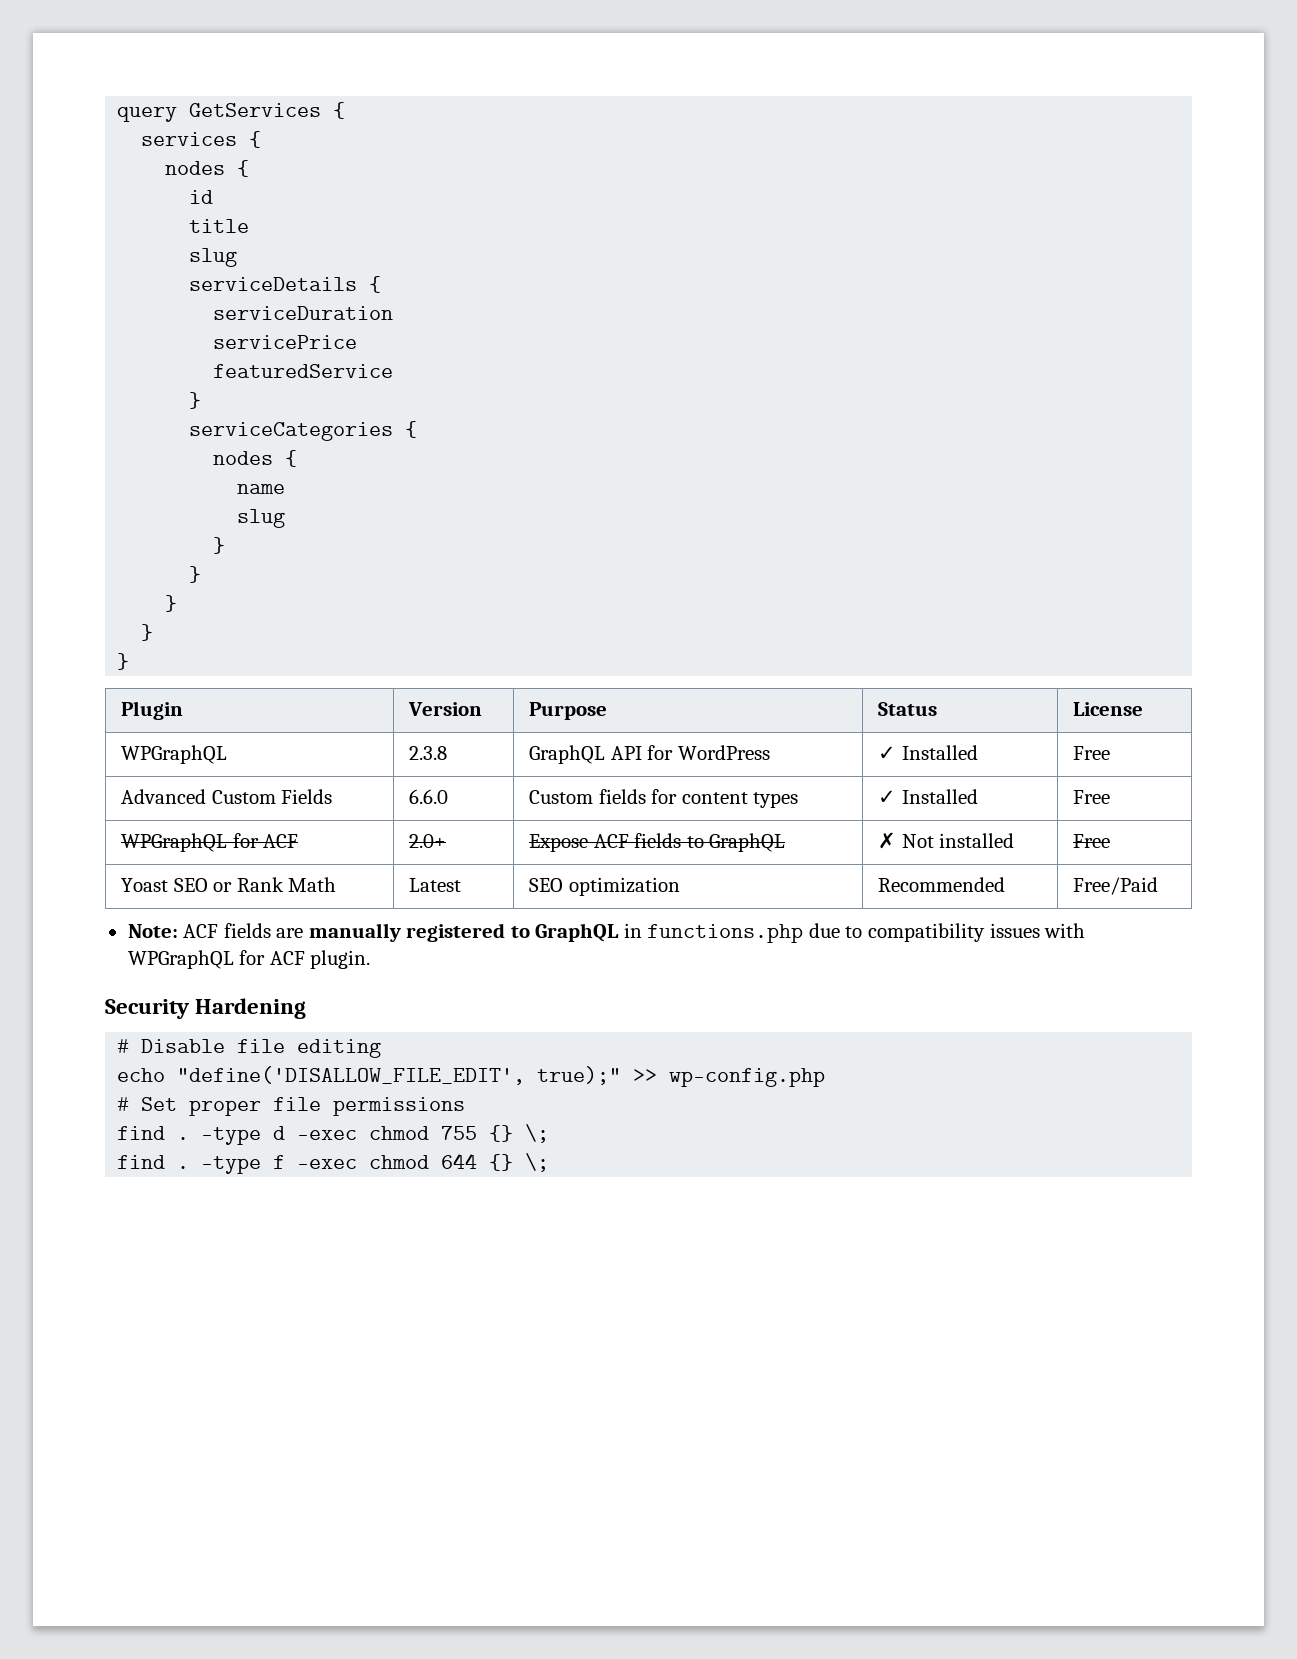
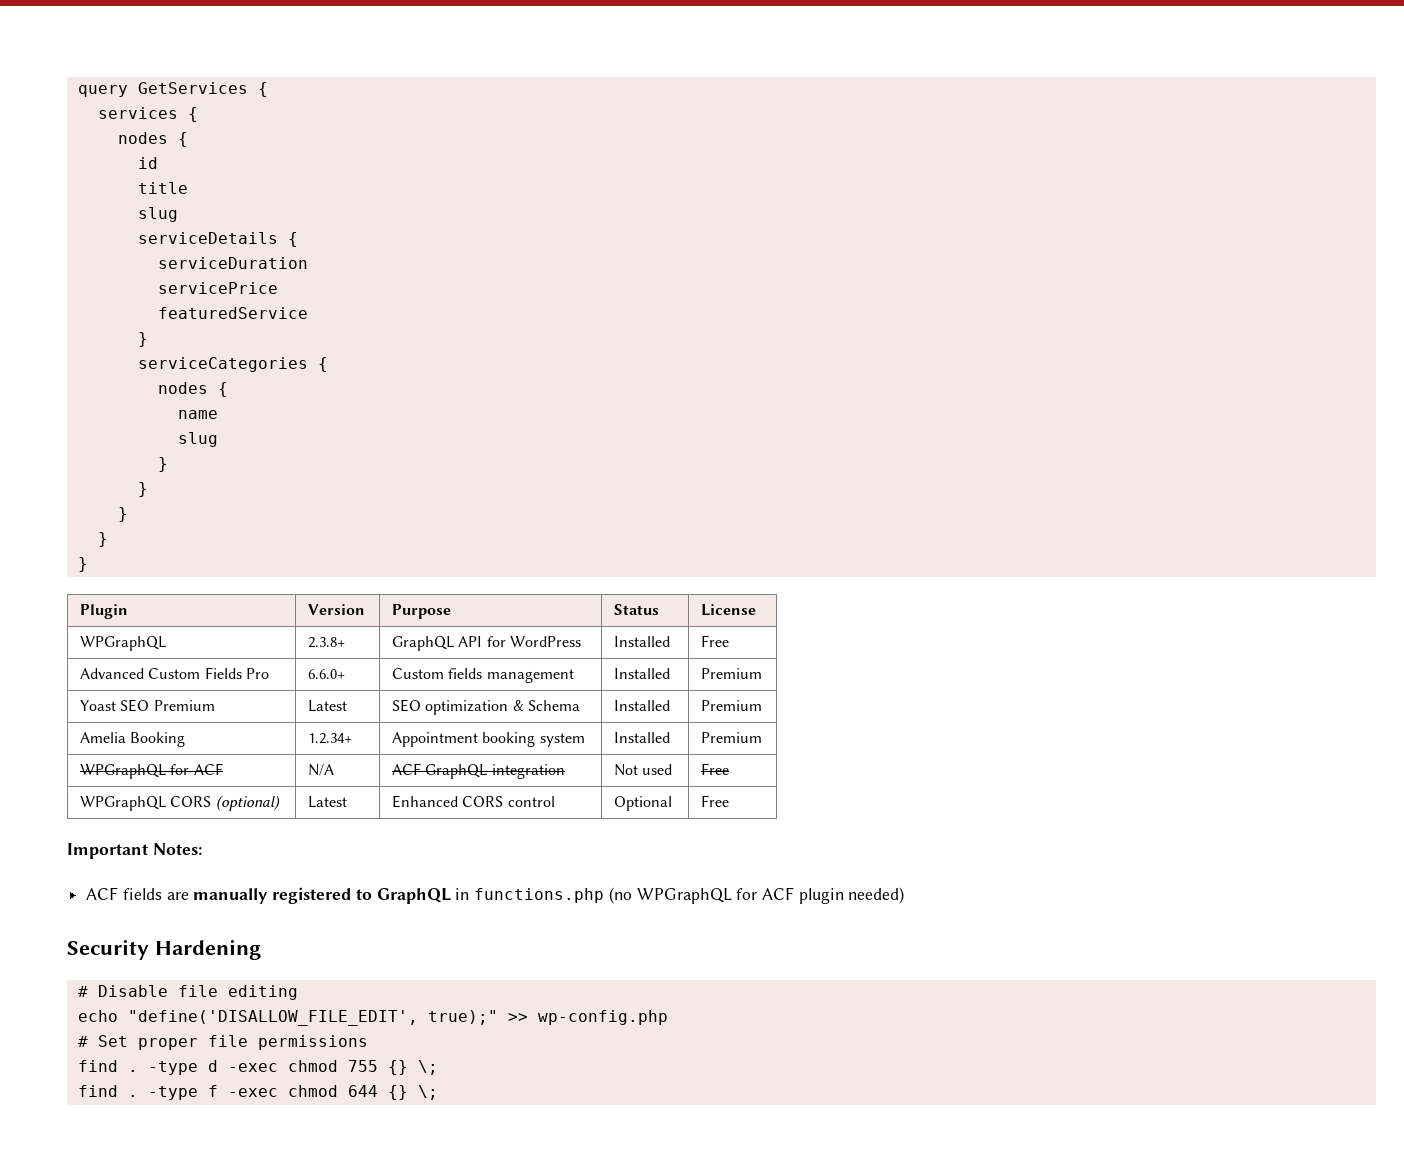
[409,746,448,760] 2.3.8 -> [308,637,346,648] 2.3.8+
[878,746,897,760] ✓ -> (582, 641) none
[409,789,449,804] | 6.6.0 -> [246,668,270,679] [308,669,346,679] Pro | 6.6.0+
[651,789,799,808] [878,789,978,804] [1073,790,1111,804] [121,833,299,852] [409,834,447,848] [529,833,786,852] [878,832,1015,849] [1073,834,1111,848] [121,877,337,892] [409,878,462,892] [529,877,680,896] [878,877,1006,892] [1073,877,1159,895] [127,924,178,938] for content types | ✓ Installed | Free // WPGraphQL for ACF | 2.0+ | Expose ACF fields to GraphQL | ✗ Not installed | Free // Yoast SEO or Rank Math | Latest | SEO optimization | Recommended | Free/Paid // Note: -> [486,669,574,683] [614,668,671,679] [701,668,763,679] [80,699,215,712] [308,700,348,712] [392,699,581,715] [614,700,671,711] [701,700,763,711] [80,732,186,747] [308,733,353,744] [392,732,585,747] [614,732,671,743] [701,732,763,743] [80,763,223,779] [308,764,335,776] [392,763,565,779] [614,764,673,776] [701,763,730,775] [80,795,280,811] [308,796,348,808] [392,795,555,808] [614,796,673,811] [701,795,730,807] [67,843,202,859] management | Installed | Premium // Yoast SEO Premium | Latest | SEO optimization & Schema | Installed | Premium // Amelia Booking | 1.2.34+ | Appointment booking system | Installed | Premium // WPGraphQL for ACF | N/A | ACF GraphQL integration | Not used | Free // WPGraphQL CORS (optional) | Latest | Enhanced CORS control | Optional | Free // Important Notes: //
[808,923,1086,942] [127,950,371,969] due to compatibility issues with WPGraphQL for ACF plugin. -> [608,887,905,904] (no WPGraphQL for ACF plugin needed)

